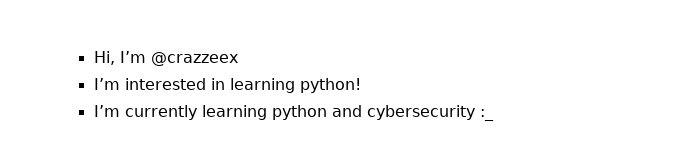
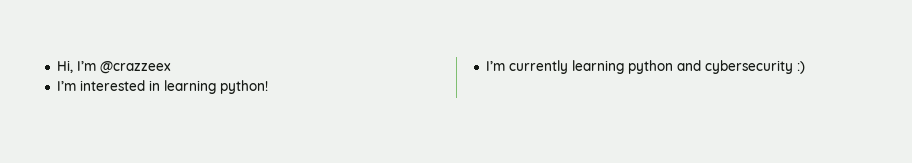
[479,109,494,121] :_ -> [796,61,805,74] :)

